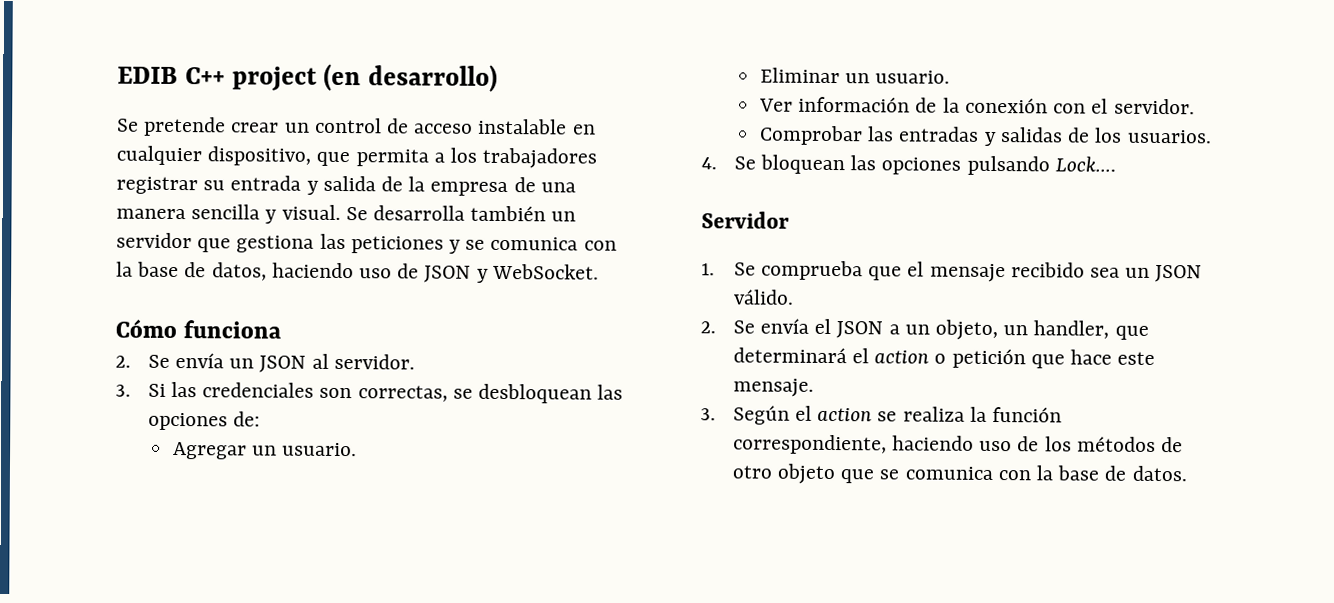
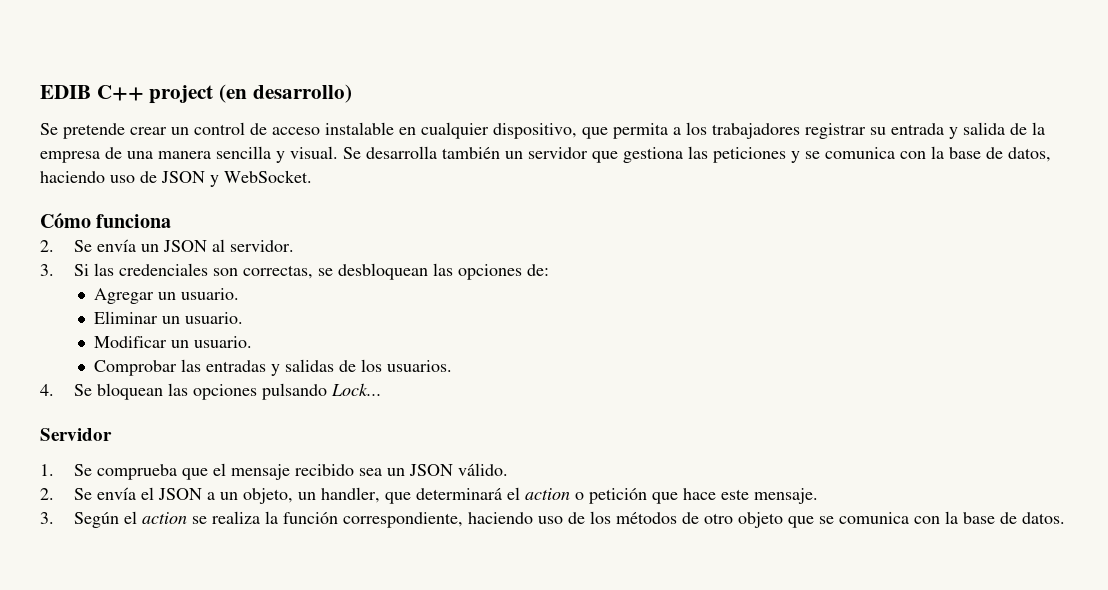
[759,96,1195,115] Ver información de la conexión con el servidor. -> [94,336,253,348] Modificar un usuario.
[1054,156,1116,172] Lock.... -> [331,383,383,396] Lock...

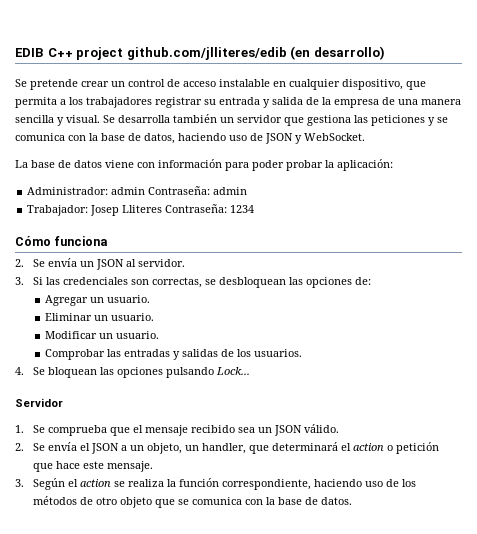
(214, 94) none -> [126,47,287,60] github.com/jlliteres/edib
(312, 176) none -> [15,159,393,171] [27,186,248,195] [27,204,255,216] // La base de datos viene con información para poder probar la aplicación: // Administrador: admin Contraseña: admin // Trabajador: Josep Lliteres Contraseña: 1234

